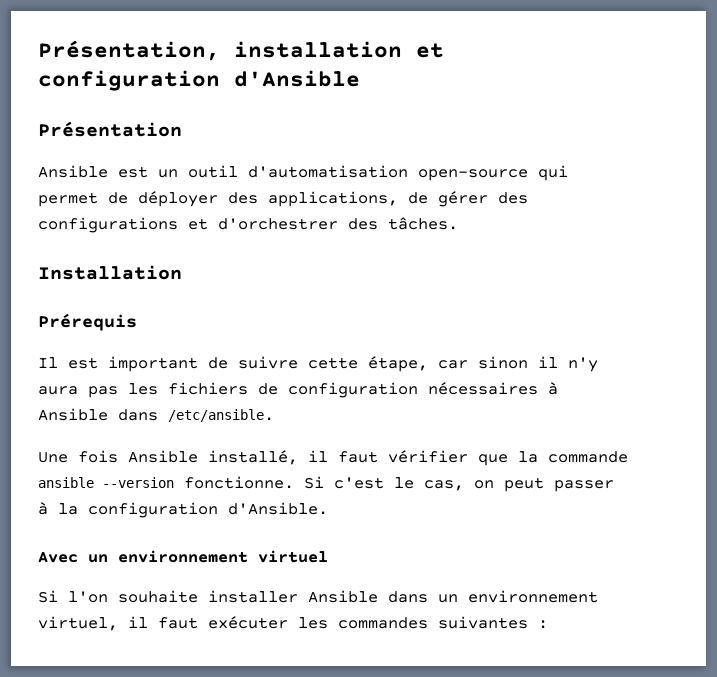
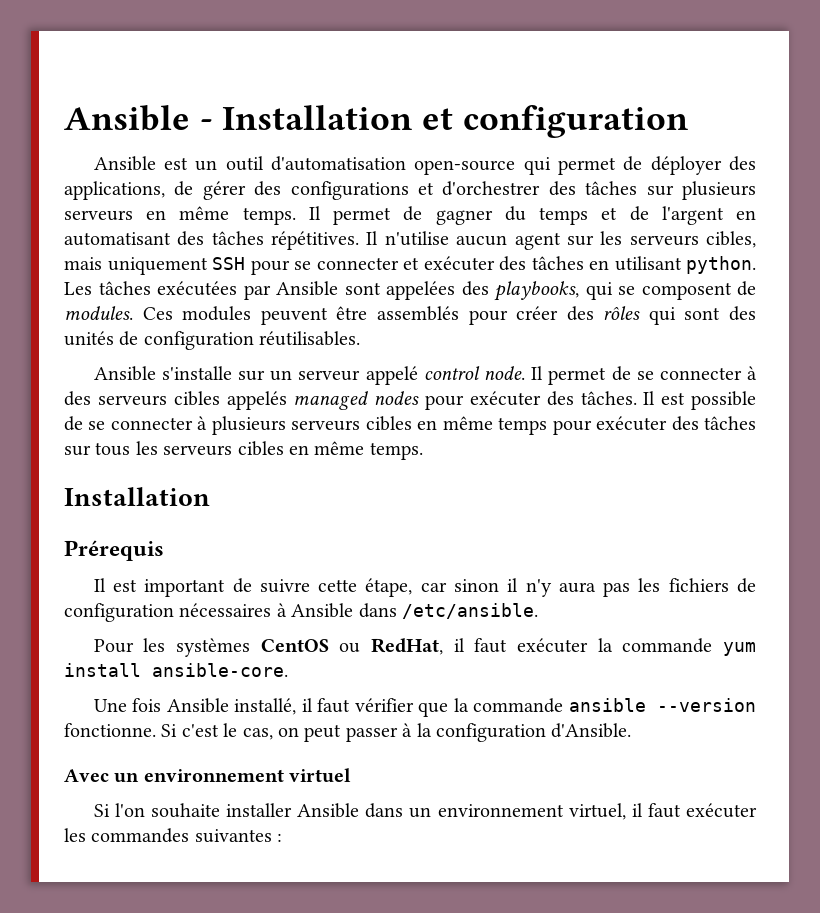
[38,40,402,61] Présentation, installation -> [64,105,413,131] Ansible - Installation
[234,70,360,87] [38,121,182,137] d'Ansible // Présentation -> (688, 121) none
[388,217,458,230] tâches. -> [585,181,756,200] [64,206,757,225] [64,231,757,250] [64,256,756,275] [64,281,756,301] [64,306,756,325] [64,331,361,350] [93,366,757,385] [64,391,756,410] [64,416,756,435] [64,441,423,460] tâches sur plusieurs serveurs en même temps. Il permet de gagner du temps et de l'argent en automatisant des tâches répétitives. Il n'utilise aucun agent sur les serveurs cibles, mais uniquement SSH pour se connecter et exécuter des tâches en utilisant python. Les tâches exécutées par Ansible sont appelées des playbooks, qui se composent de modules. Ces modules peuvent être assemblés pour créer des rôles qui sont des unités de configuration réutilisables. // Ansible s'installe sur un serveur appelé control node. Il permet de se connecter à des serveurs cibles appelés managed nodes pour exécuter des tâches. Il est possible de se connecter à plusieurs serveurs cibles en même temps pour exécuter des tâches sur tous les serveurs cibles en même temps.
(274, 415) none -> [93,638,757,657] [64,663,288,677] // Pour les systèmes CentOS ou RedHat, il faut exécuter la commande yum install ansible-core.

